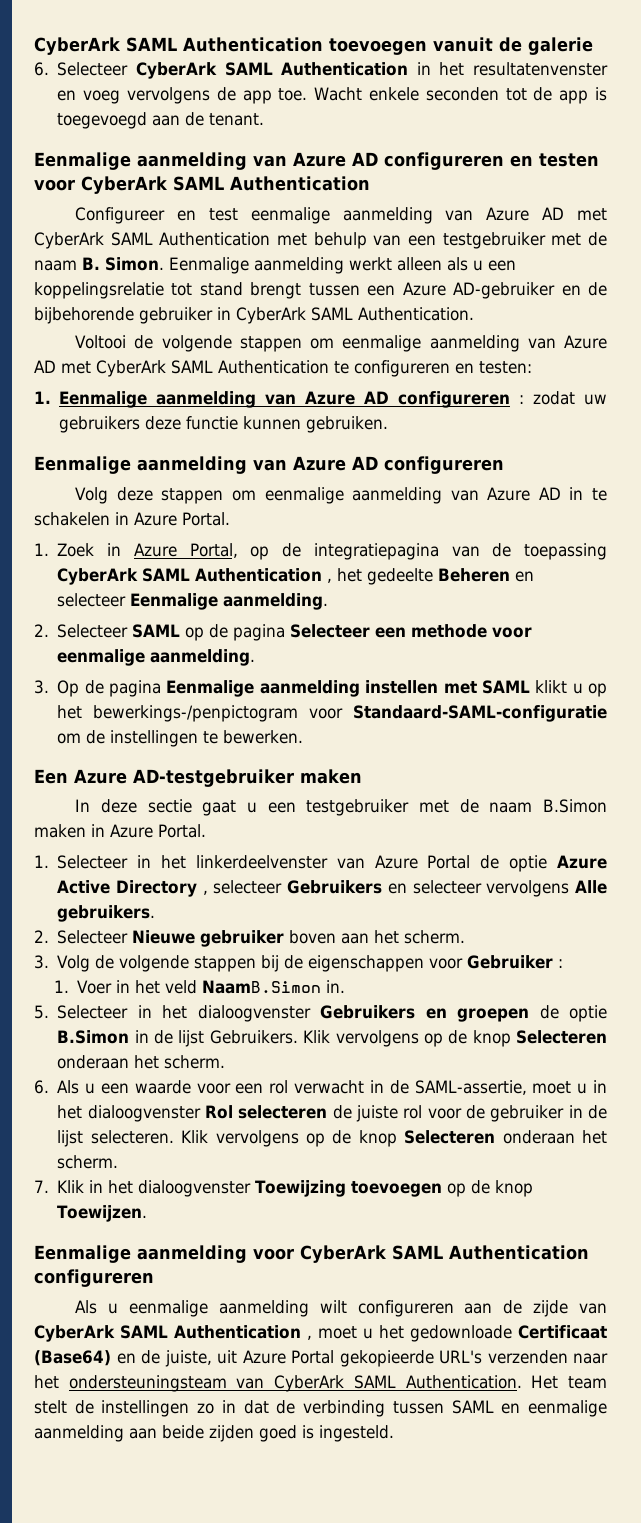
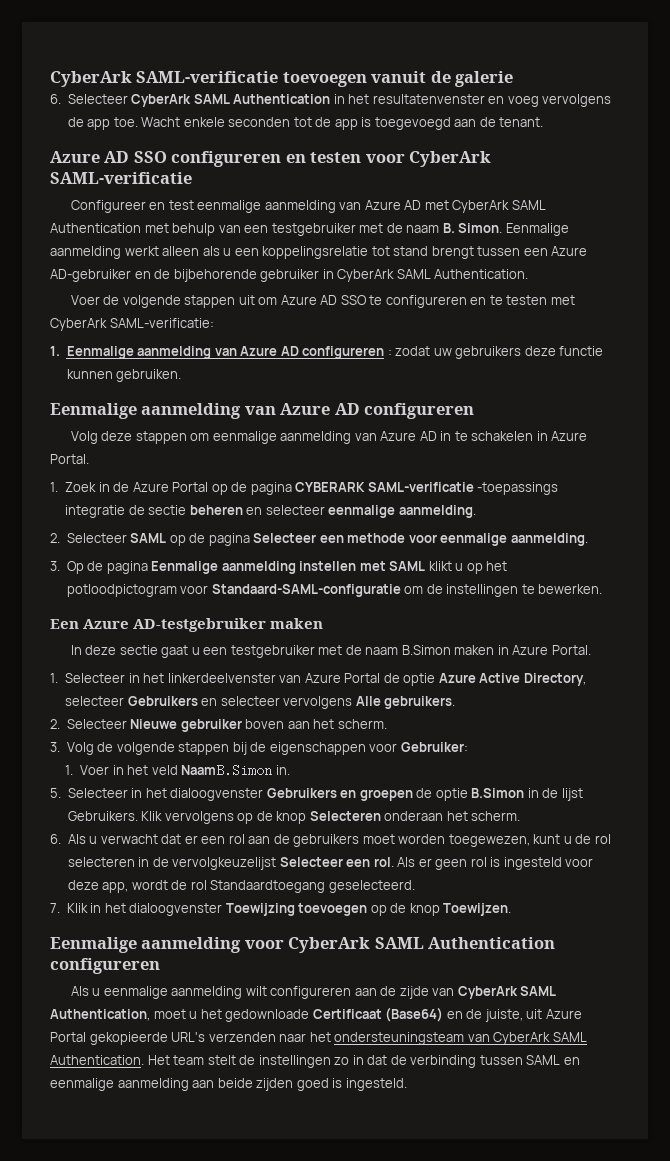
[34,37,323,55] CyberArk SAML Authentication -> [50,71,279,87] CyberArk SAML-verificatie
[34,152,378,170] Eenmalige aanmelding van Azure AD -> [50,151,167,163] Azure AD SSO
[173,176,370,191] SAML Authentication -> [50,172,192,184] SAML-verificatie
[75,335,608,352] [34,360,532,377] Voltooi de volgende stappen om eenmalige aanmelding van Azure AD met CyberArk SAML Authentication te configureren en testen: -> [70,295,575,308] [50,318,214,331] Voer de volgende stappen uit om Azure AD SSO te configureren en te testen met CyberArk SAML-verificatie:
[133,543,607,560] [57,568,535,585] [57,593,219,610] Azure Portal, op de integratiepagina van de toepassing CyberArk SAML Authentication , het gedeelte Beheren en selecteer Eenmalige -> [113,482,559,495] [65,505,396,518] de Azure Portal op de pagina CYBERARK SAML-verificatie -toepassings integratie de sectie beheren en selecteer eenmalige
[93,705,299,722] bewerkings-/penpictogram -> [66,584,177,597] potloodpictogram
[115,880,208,897] Directory , -> [523,673,586,686] Directory,
[467,955,564,969] Gebruiker : -> [400,742,468,752] Gebruiker:
[100,1080,607,1095] [57,1105,607,1122] [57,1130,608,1147] [57,1155,119,1169] een waarde voor een rol verwacht in de SAML-assertie, moet u in het dialoogvenster Rol selecteren de juiste rol voor de gebruiker in de lijst selecteren. Klik vervolgens op de knop Selecteren onderaan het scherm. -> [100,834,611,847] [67,857,594,870] [67,880,415,893] verwacht dat er een rol aan de gebruikers moet worden toegewezen, kunt u de rol selecteren in de vervolgkeuzelijst Selecteer een rol. Als er geen rol is ingesteld voor deze app, wordt de rol Standaardtoegang geselecteerd.
[174,1325,312,1340] Authentication , -> [50,1009,150,1021] Authentication,

